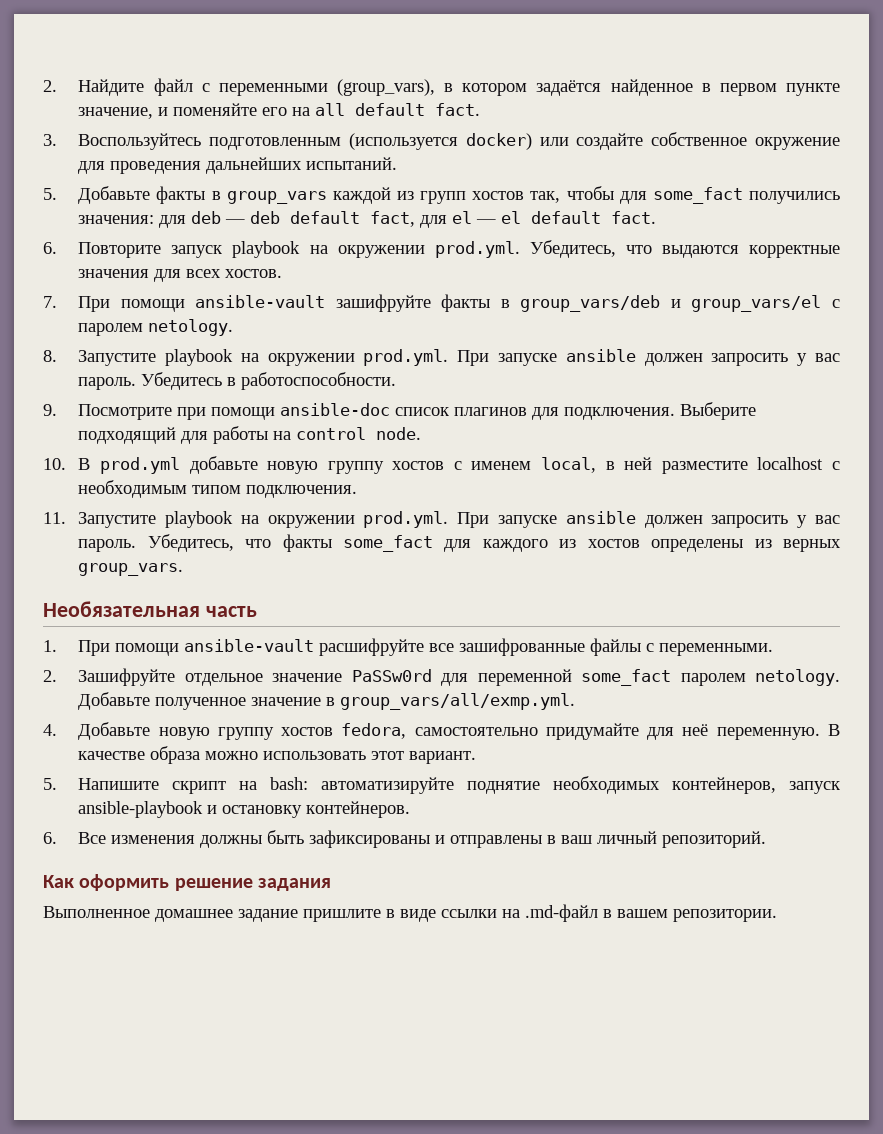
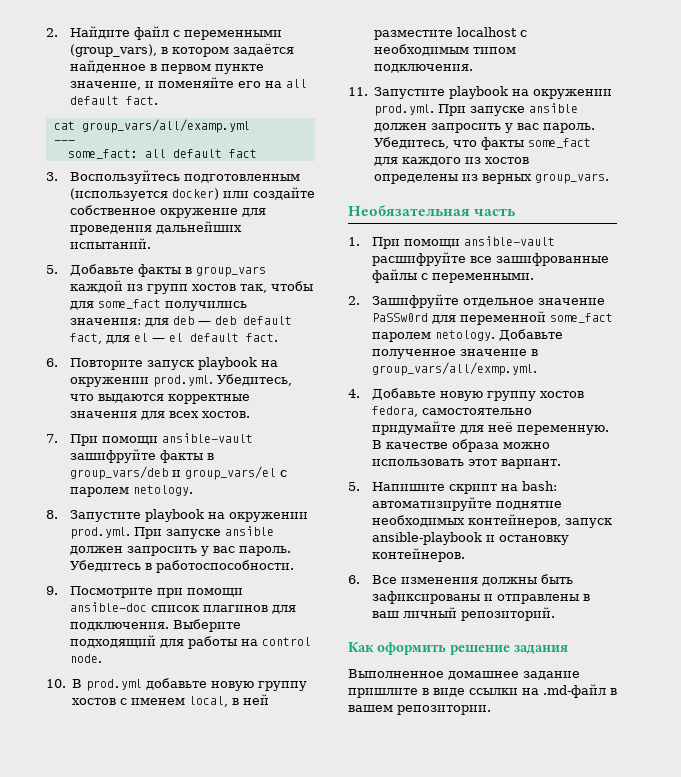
(481, 109) none -> [53,119,250,133] [53,140,75,144] [67,149,257,159] // cat group_vars/all/examp.yml // --- // some_fact: all default fact

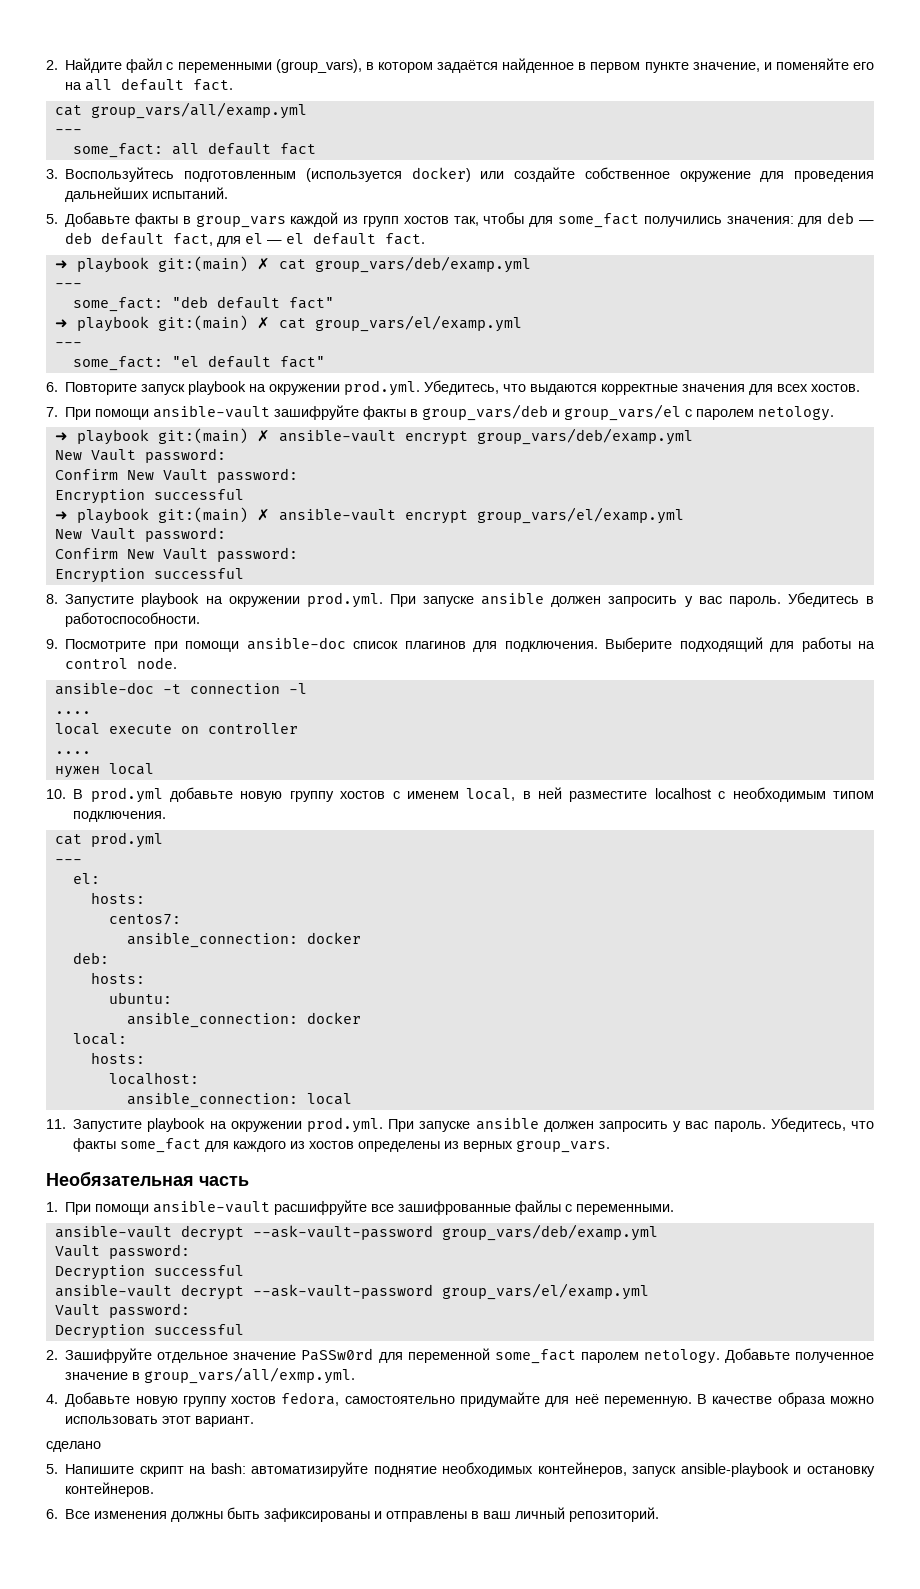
(278, 337) none -> [54,256,531,273] [54,283,82,288] [72,296,334,312] [54,315,522,332] [54,342,82,347] [72,355,325,371] // ➜ playbook git:(main) ✗ cat group_vars/deb/examp.yml // --- // some_fact: "deb default fact" // ➜ playbook git:(main) ✗ cat group_vars/el/examp.yml // --- // some_fact: "el default fact"
(193, 490) none -> [54,428,693,445] [54,448,226,463] [54,468,298,483] [54,489,244,504] [54,507,684,524] [54,527,226,542] [54,547,298,562] [54,568,244,583] // ➜ playbook git:(main) ✗ ansible-vault encrypt group_vars/deb/examp.yml // New Vault password: // Confirm New Vault password: // Encryption successful // ➜ playbook git:(main) ✗ ansible-vault encrypt group_vars/el/examp.yml // New Vault password: // Confirm New Vault password: // Encryption successful
(102, 658) none -> [54,682,307,695] [54,711,91,714] [54,723,298,735] [54,751,91,754] [54,763,154,778] // ansible-doc -t connection -l // .... // local execute on controller // .... // нужен local
(474, 68) none -> [54,832,163,848] [54,859,82,864] [72,873,100,884] [90,892,145,904] [108,914,181,925] [126,932,361,948] [72,952,109,964] [90,972,145,984] [108,992,172,1004] [126,1012,361,1028] [72,1033,127,1045] [90,1052,145,1064] [108,1072,199,1085] [126,1092,352,1108] // cat prod.yml // --- // el: // hosts: // centos7: // ansible_connection: docker // deb: // hosts: // ubuntu: // ansible_connection: docker // local: // hosts: // localhost: // ansible_connection: local
(534, 278) none -> [54,1224,658,1241] [54,1244,190,1259] [54,1265,244,1280] [54,1283,649,1300] [54,1303,190,1318] [54,1324,244,1339] // ansible-vault decrypt --ask-vault-password group_vars/deb/examp.yml // Vault password: // Decryption successful // ansible-vault decrypt --ask-vault-password group_vars/el/examp.yml // Vault password: // Decryption successful
(561, 464) none -> [46,1441,101,1452] // сделано
[348,642,568,655] [348,669,580,680] [348,684,617,698] [348,705,491,715] // Как оформить решение задания // Выполненное домашнее задание пришлите в виде ссылки на .md-файл в вашем репозитории. -> (660, 1514) none

